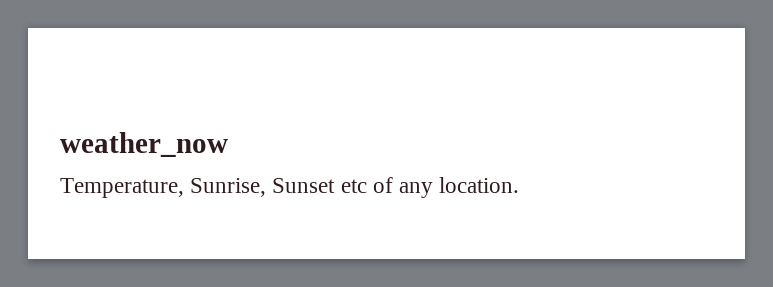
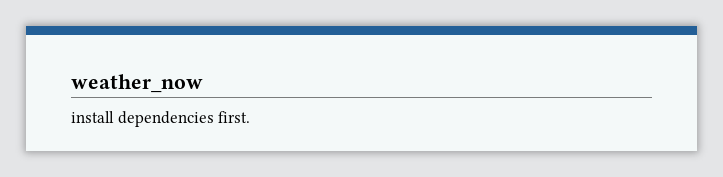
[60,177,520,198] Temperature, Sunrise, Sunset etc of any location. -> [71,111,251,127] install dependencies first.

